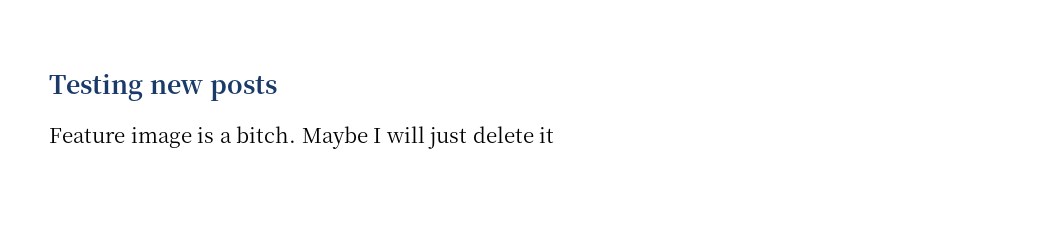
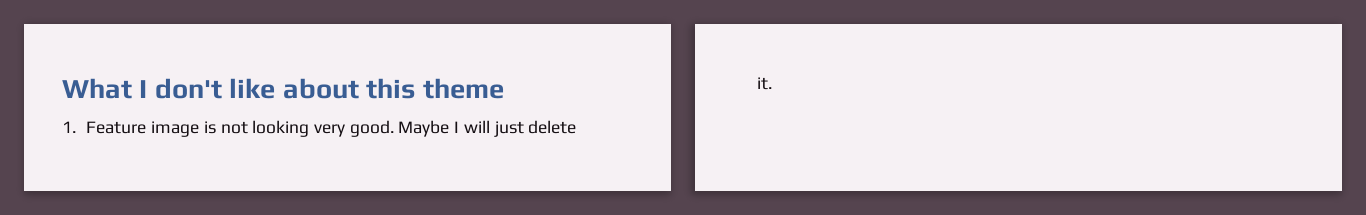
[49,74,277,101] [49,126,297,148] Testing new posts // Feature image is a bitch. -> [62,78,504,99] [62,120,394,137] What I don't like about this theme // 1. Feature image is not looking very good.
[539,127,555,143] it -> [757,77,773,90] it.

